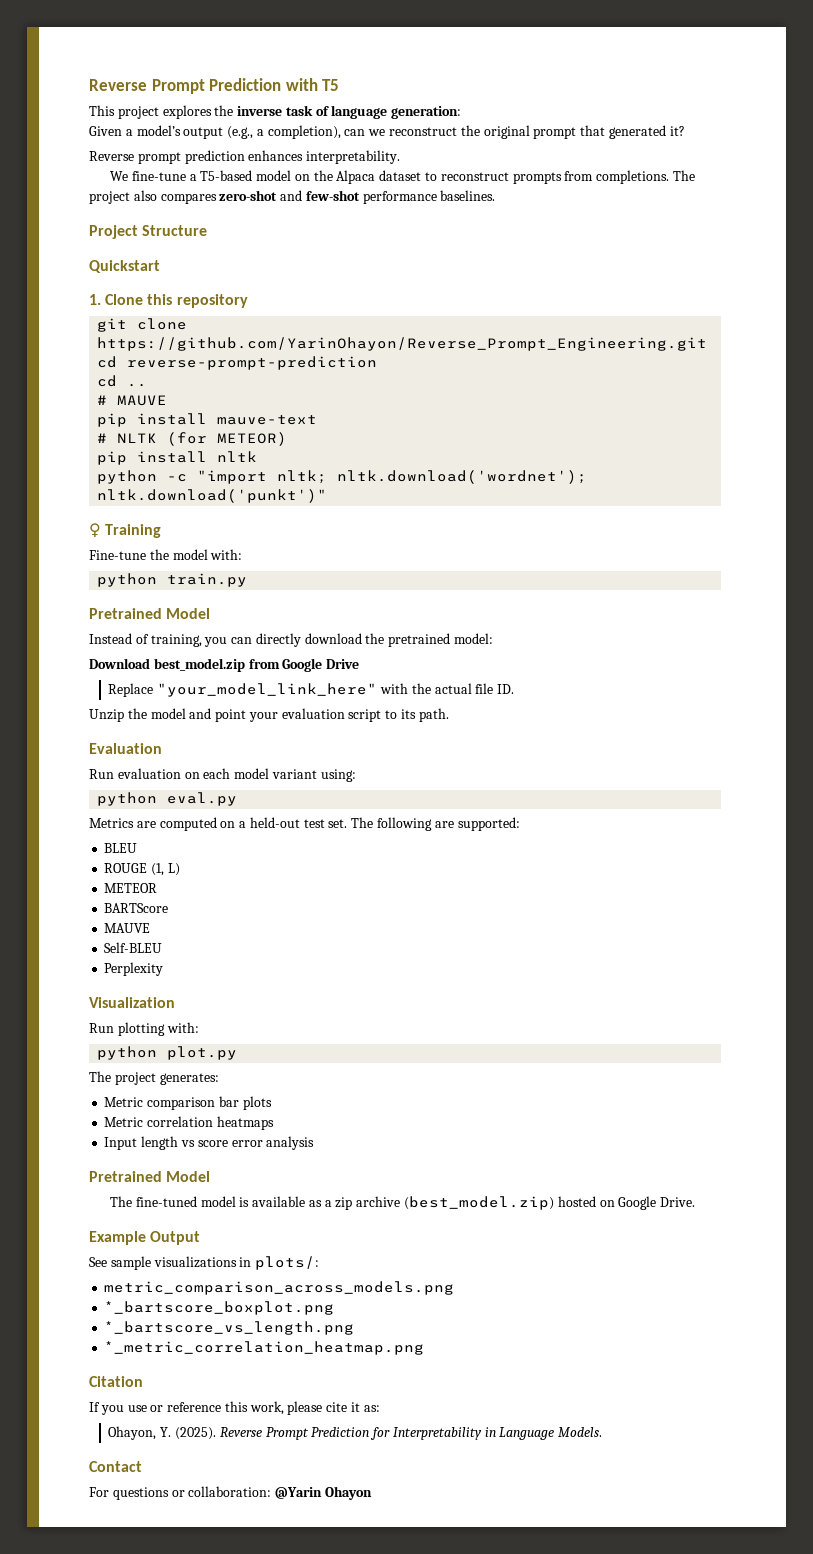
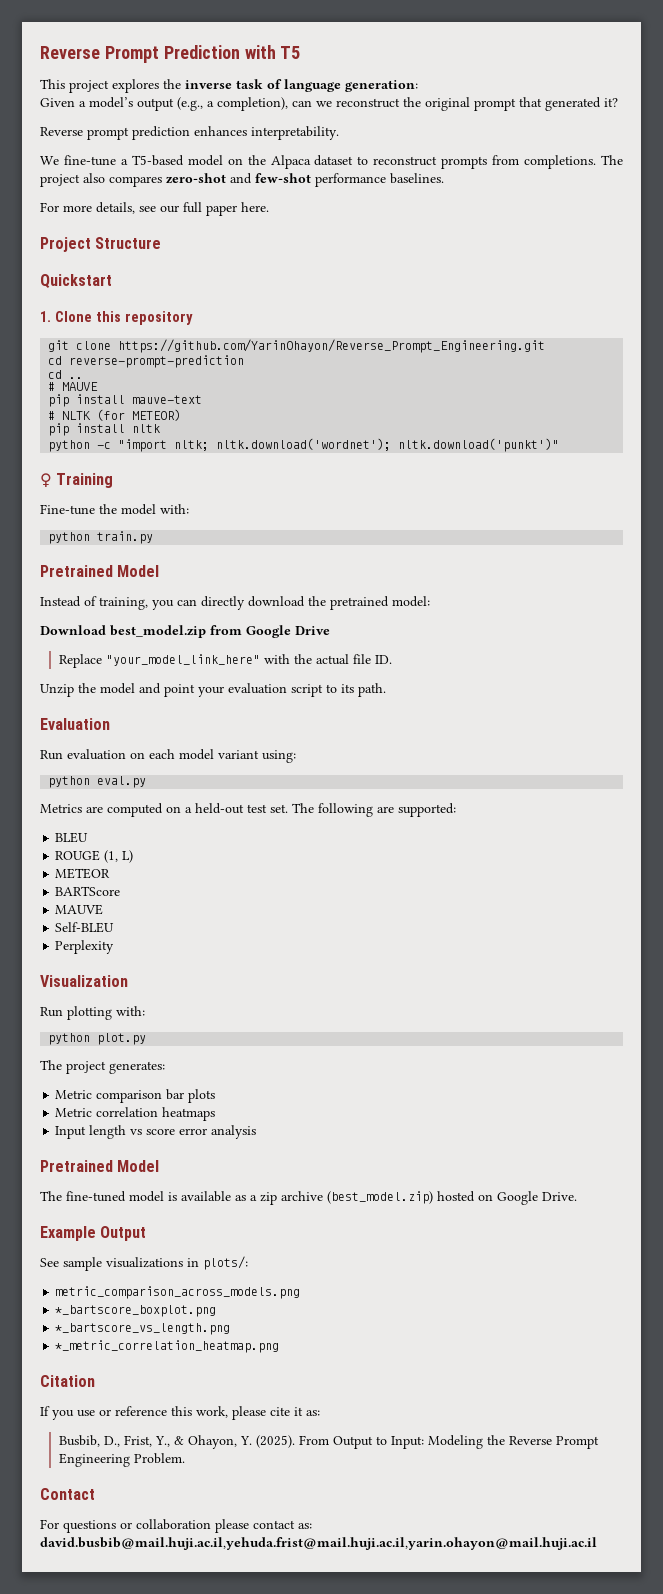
(496, 195) none -> [40,202,269,216] // For more details, see our full paper here.
[108,1426,603,1440] Ohayon, Y. (2025). Reverse Prompt Prediction for Interpretability in Language Models. -> [59,1435,600,1449] [59,1453,186,1467] Busbib, D., Frist, Y., & Ohayon, Y. (2025). From Output to Input: Modeling the Reverse Prompt Engineering Problem.
[188,1486,372,1500] collaboration: @Yarin Ohayon -> [136,1519,312,1533] [40,1537,597,1550] collaboration please contact as: david.busbib@mail.huji.ac.il,yehuda.frist@mail.huji.ac.il,yarin.ohayon@mail.huji.ac.il

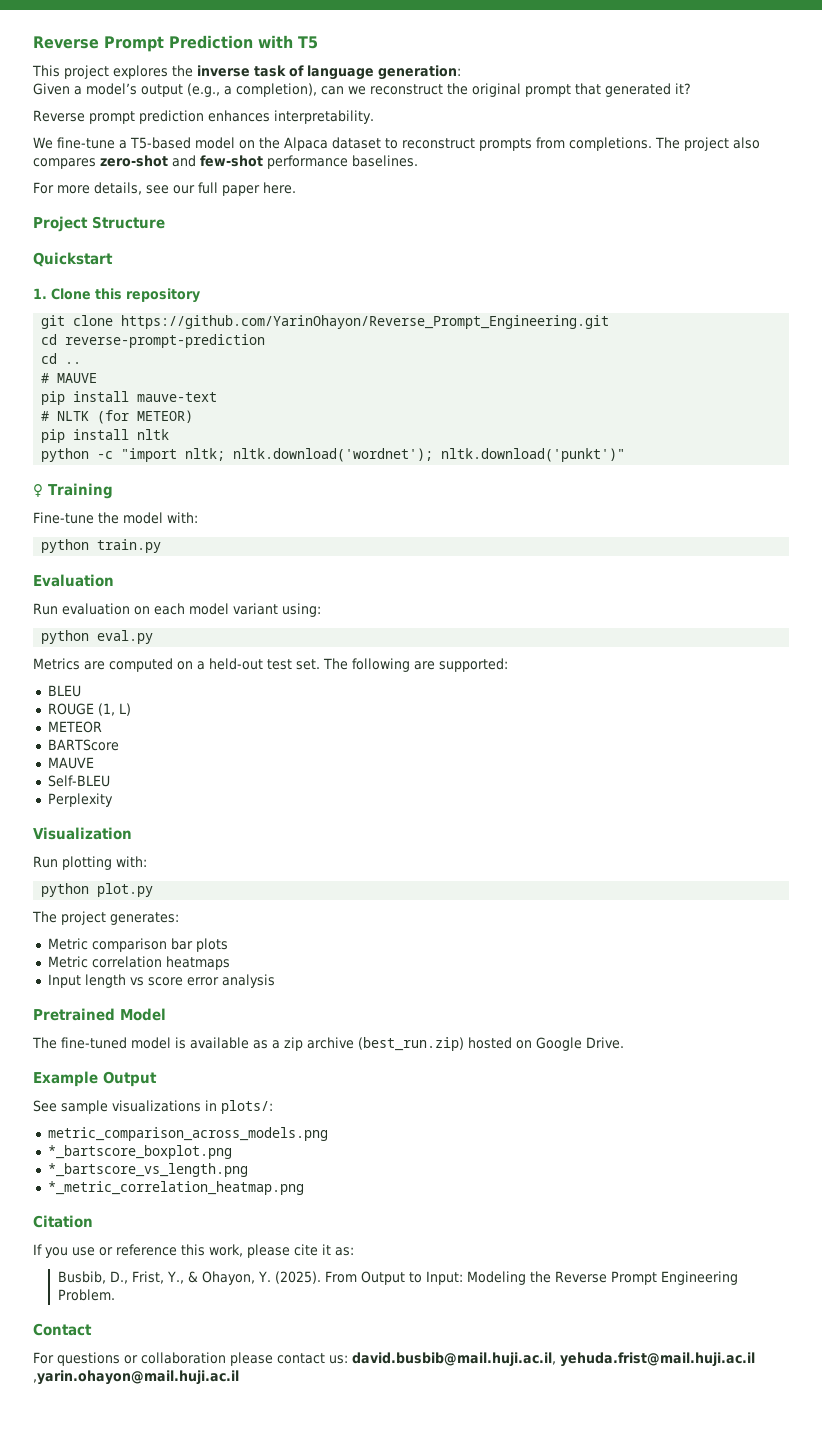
[40,565,160,577] [40,596,430,610] [40,625,330,638] [59,654,393,668] [40,683,386,697] // Pretrained Model // Instead of training, you can directly download the pretrained model: // Download best_model.zip from Google Drive // Replace "your_model_link_here" with the actual file ID. // Unzip the model and point your evaluation script to its path. -> (162, 546) none
[327,1191,433,1204] (best_model.zip) -> [358,1037,464,1051] (best_run.zip)
[298,1523,312,1529] [40,1537,597,1550] as: david.busbib@mail.huji.ac.il,yehuda.frist@mail.huji.ac.il,yarin.ohayon@mail.huji.ac.il -> [329,1352,755,1367] [33,1370,239,1385] us: david.busbib@mail.huji.ac.il, yehuda.frist@mail.huji.ac.il ,yarin.ohayon@mail.huji.ac.il

